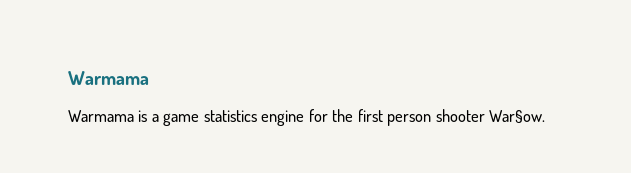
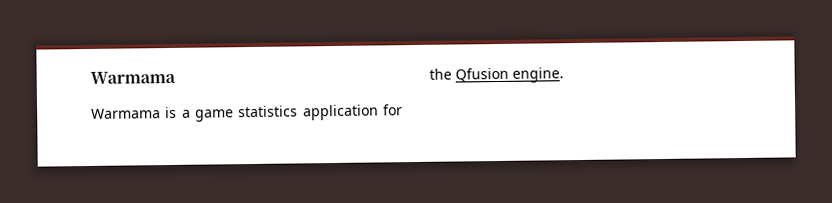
[261,110,305,126] engine -> [302,104,379,121] application
[357,109,545,126] first person shooter War§ow. -> [455,67,564,83] Qfusion engine.

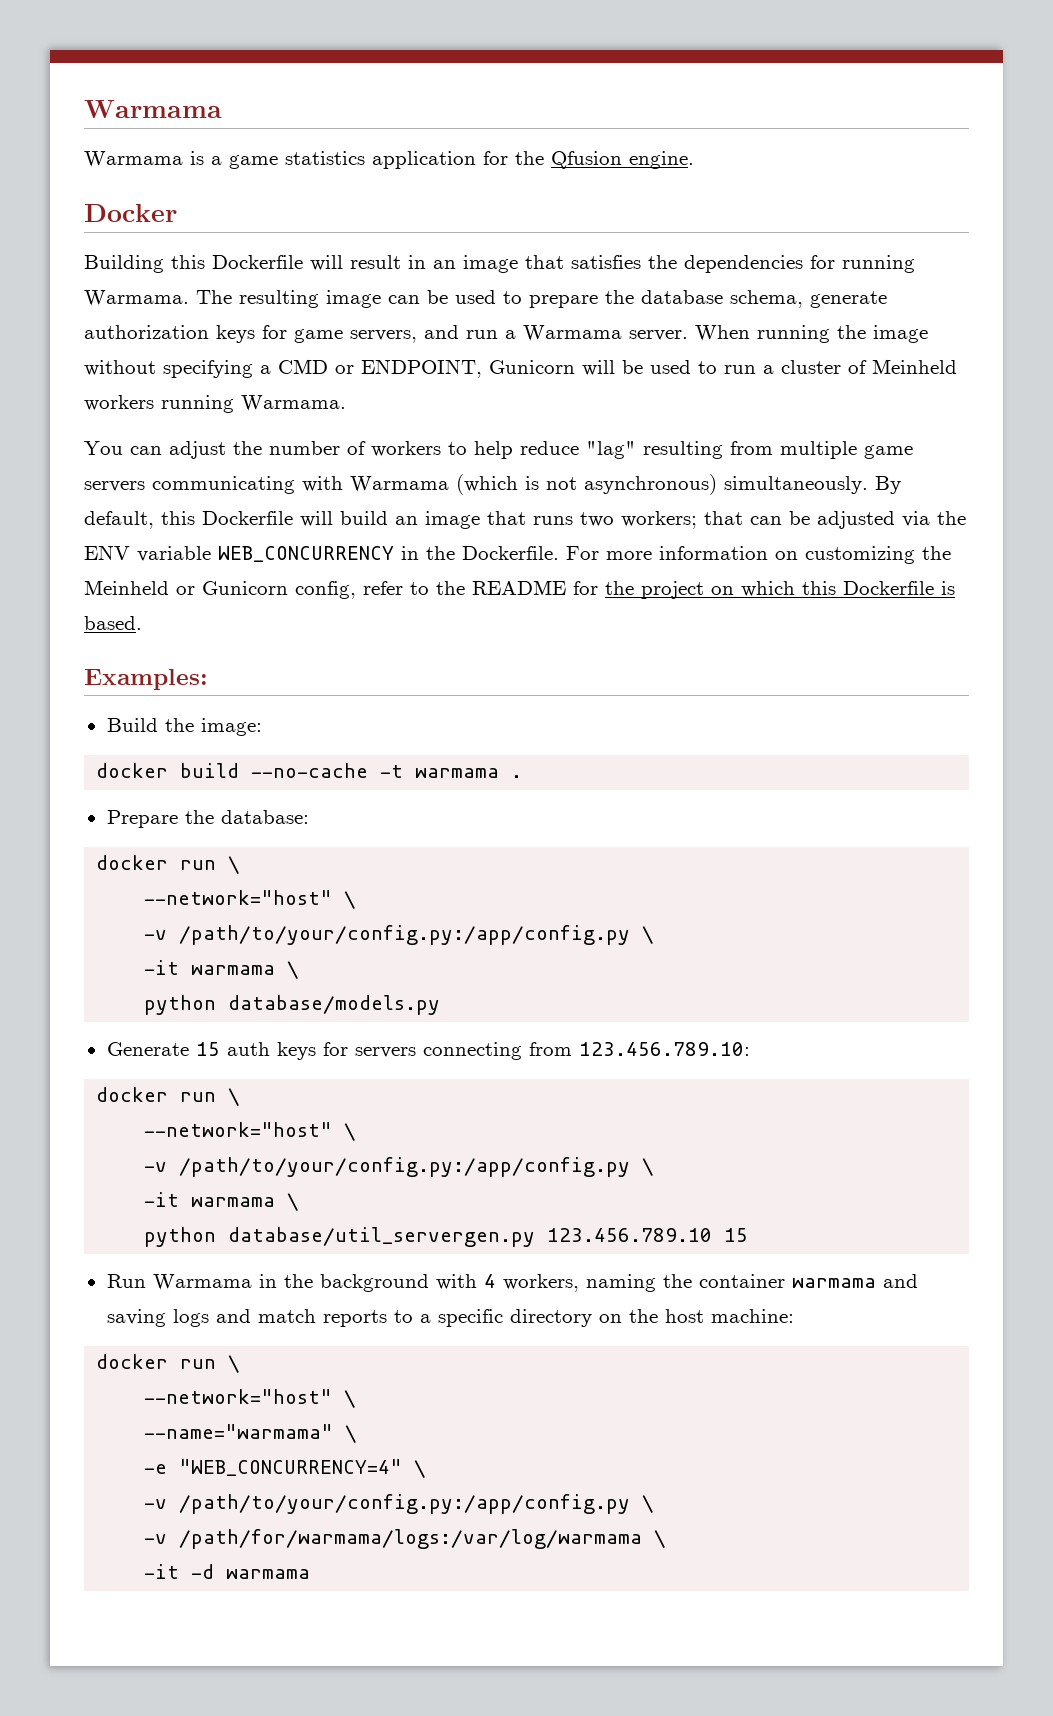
(564, 75) none -> [84,204,177,222] [84,255,915,273] [84,290,887,308] [84,325,928,343] [84,359,957,378] [84,395,346,413] [84,441,913,459] [84,474,901,495] [84,511,966,529] [84,545,951,564] [84,580,955,599] [84,616,142,630] [84,669,208,690] [106,718,262,736] [96,763,523,778] [106,810,309,828] [96,855,241,874] [144,890,357,909] [144,925,655,945] [144,960,300,979] [144,995,441,1015] [106,1042,750,1060] [96,1087,241,1106] [144,1122,357,1141] [144,1157,655,1177] [144,1192,300,1211] [144,1227,749,1247] [106,1274,918,1292] [106,1309,794,1327] [96,1354,241,1373] [144,1389,357,1408] [144,1424,358,1443] [144,1459,427,1478] [144,1494,655,1514] [144,1529,667,1549] [144,1564,311,1579] // Docker // Building this Dockerfile will result in an image that satisfies the dependencies for running Warmama. The resulting image can be used to prepare the database schema, generate authorization keys for game servers, and run a Warmama server. When running the image without specifying a CMD or ENDPOINT, Gunicorn will be used to run a cluster of Meinheld workers running Warmama. // You can adjust the number of workers to help reduce "lag" resulting from multiple game servers communicating with Warmama (which is not asynchronous) simultaneously. By default, this Dockerfile will build an image that runs two workers; that can be adjusted via the ENV variable WEB_CONCURRENCY in the Dockerfile. For more information on customizing the Meinheld or Gunicorn config, refer to the README for the project on which this Dockerfile is based. // Examples: // Build the image: // docker build --no-cache -t warmama . // Prepare the database: // docker run \ // --network="host" \ // -v /path/to/your/config.py:/app/config.py \ // -it warmama \ // python database/models.py // Generate 15 auth keys for servers connecting from 123.456.789.10: // docker run \ // --network="host" \ // -v /path/to/your/config.py:/app/config.py \ // -it warmama \ // python database/util_servergen.py 123.456.789.10 15 // Run Warmama in the background with 4 workers, naming the container warmama and saving logs and match reports to a specific directory on the host machine: // docker run \ // --network="host" \ // --name="warmama" \ // -e "WEB_CONCURRENCY=4" \ // -v /path/to/your/config.py:/app/config.py \ // -v /path/for/warmama/logs:/var/log/warmama \ // -it -d warmama

